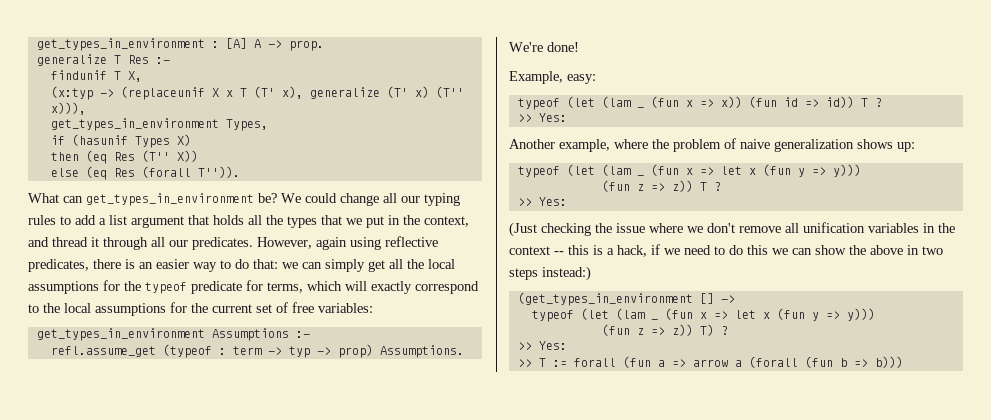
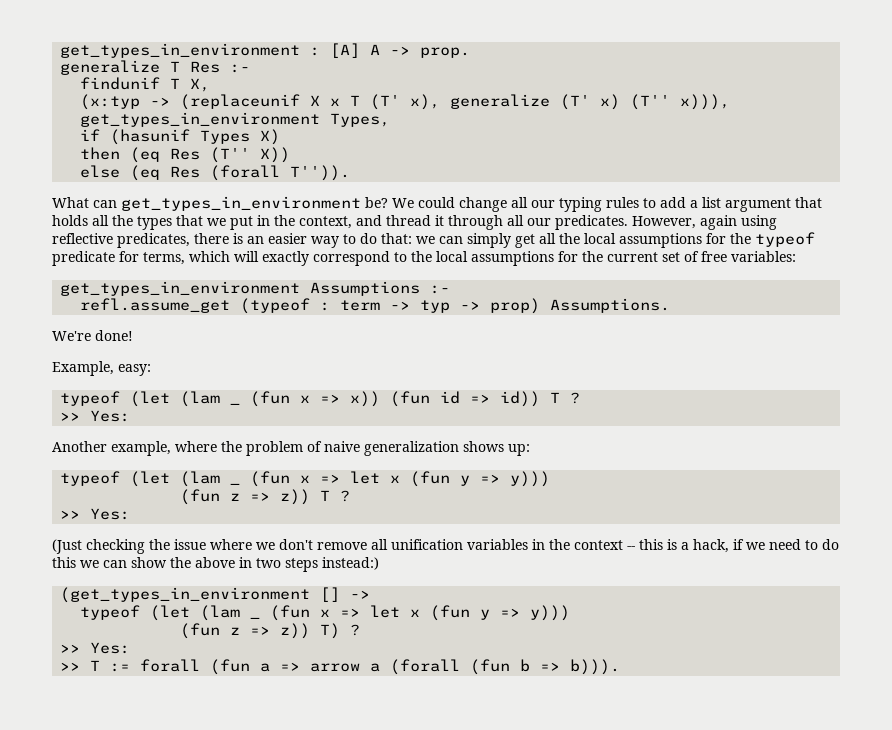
[874,356,903,368] b))) -> [570,659,621,675] b))).

